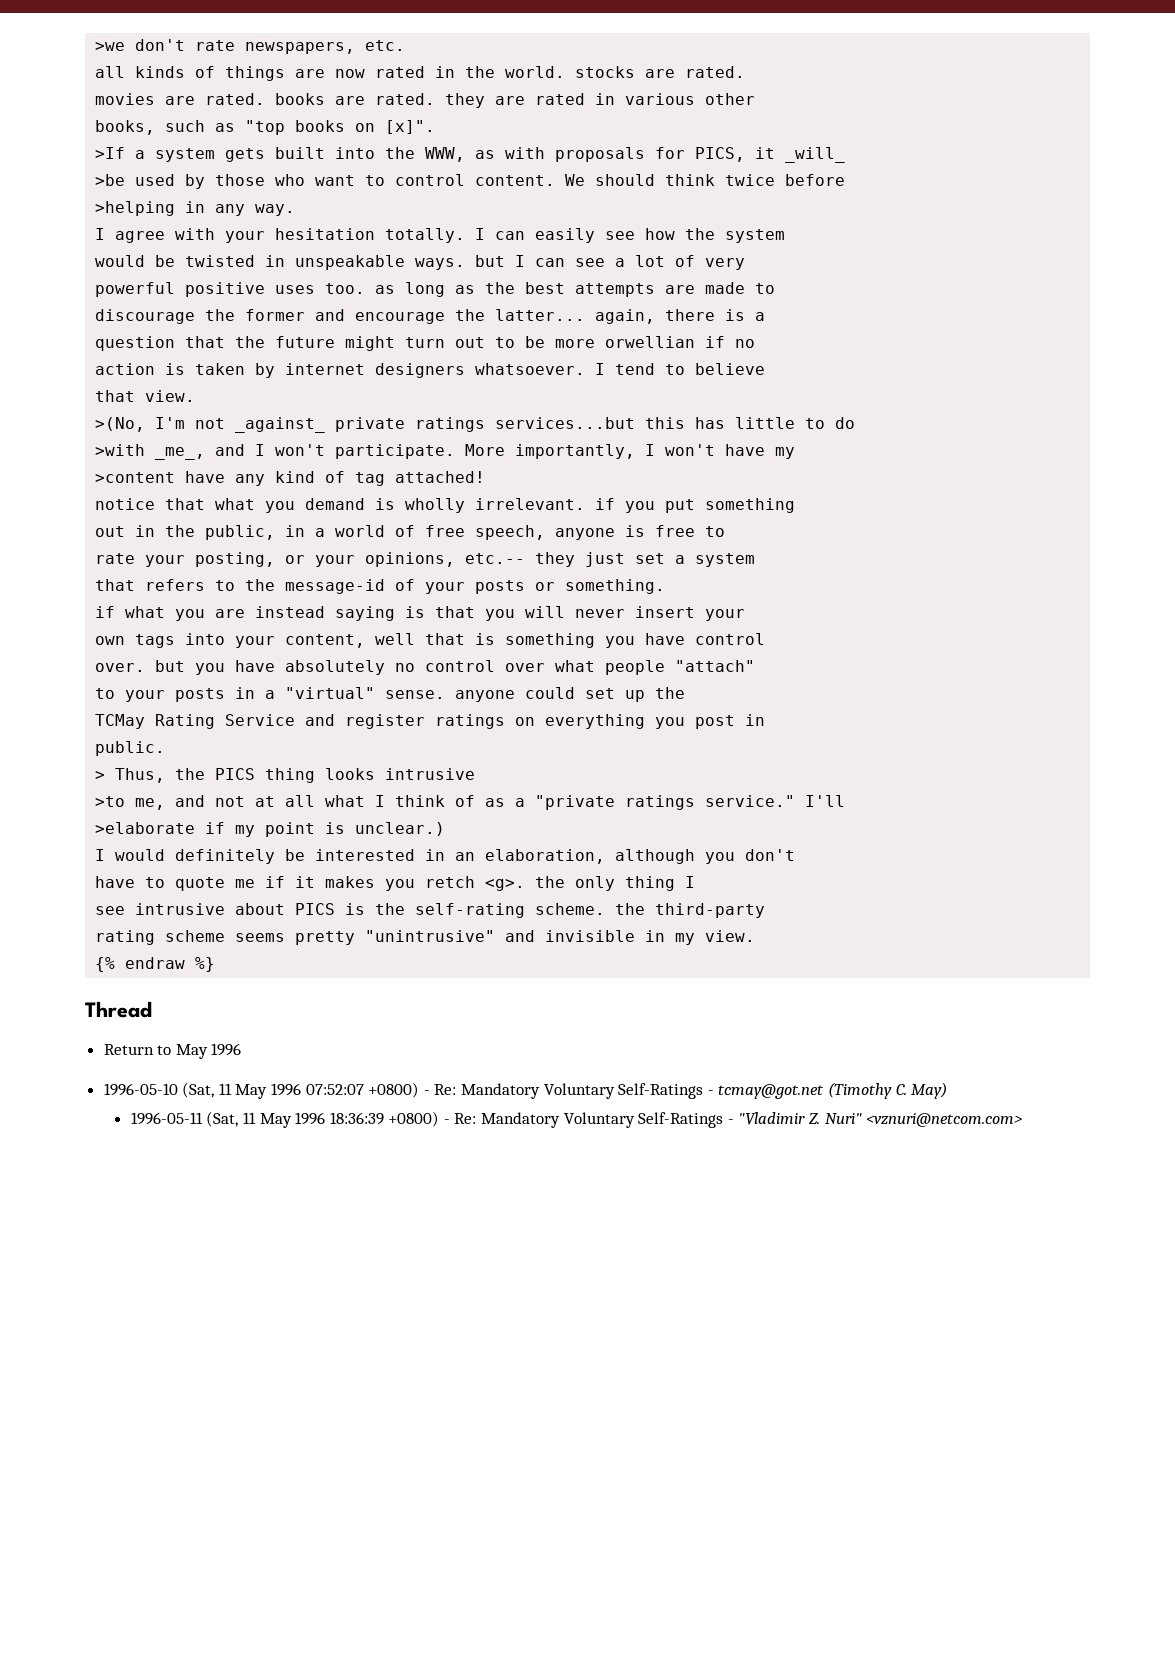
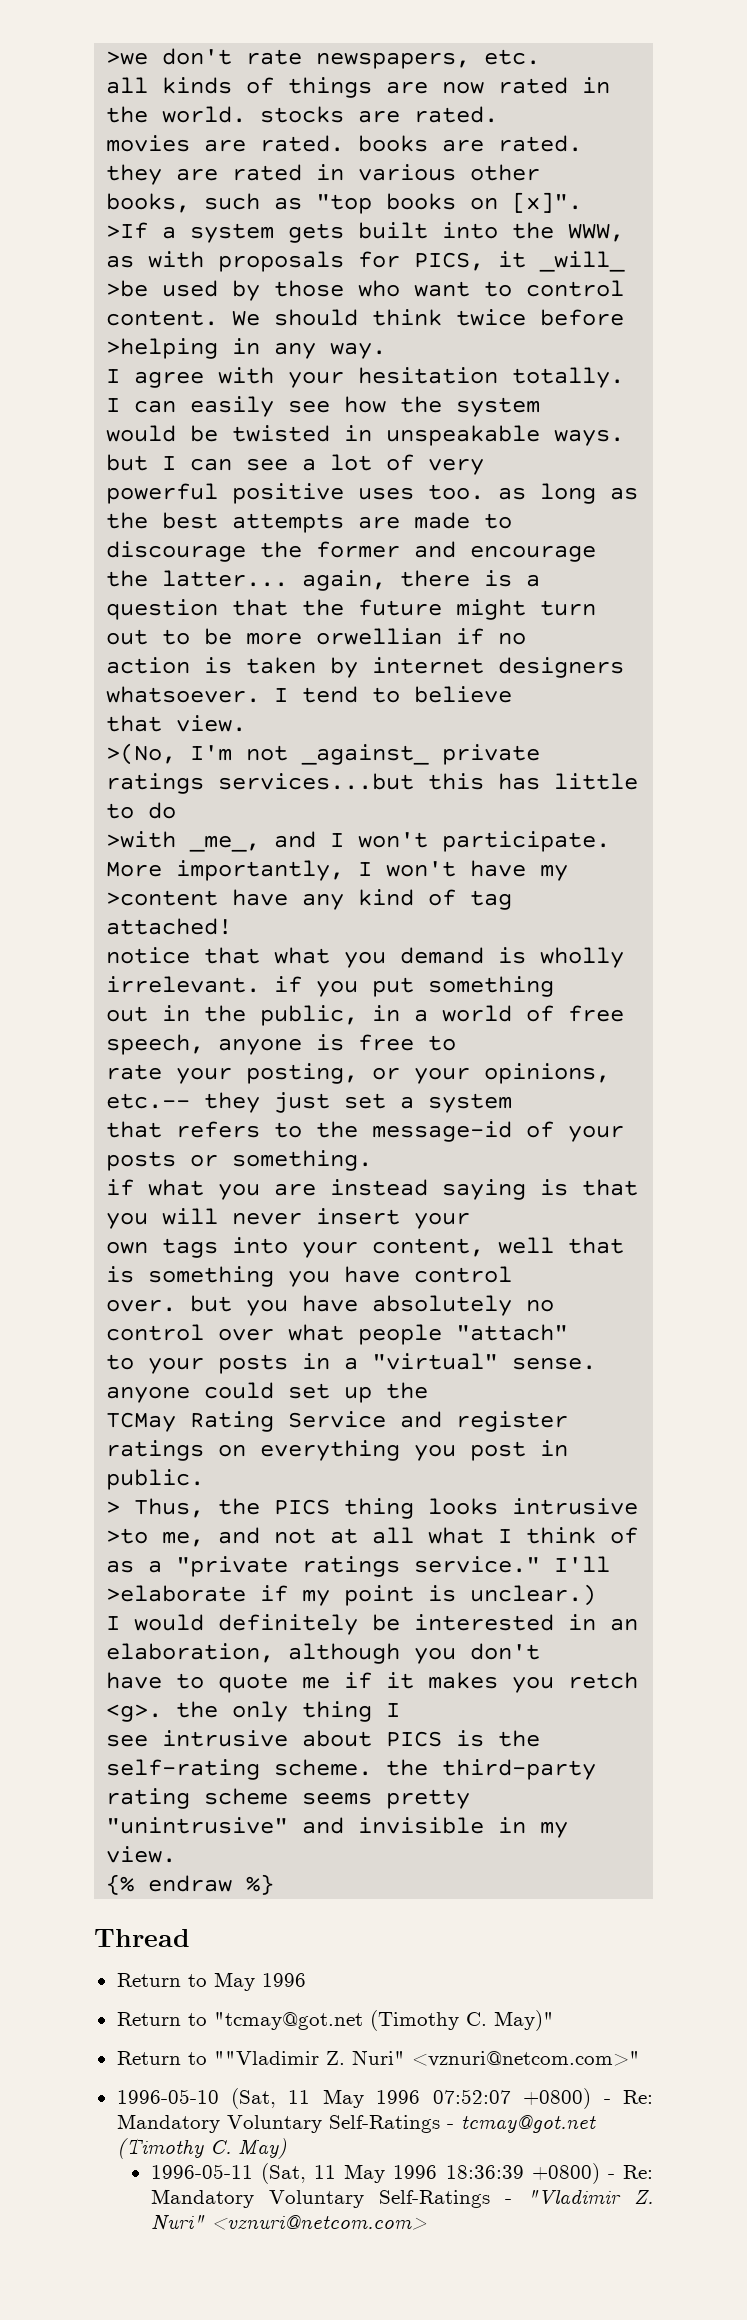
(242, 1049) none -> [116,2010,554,2031] [116,2050,640,2067] // Return to "tcmay@got.net (Timothy C. May)" // Return to ""Vladimir Z. Nuri" <vznuri@netcom.com>"

